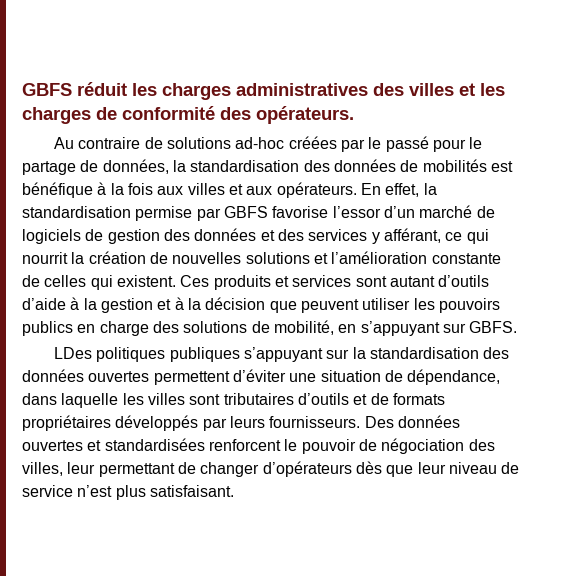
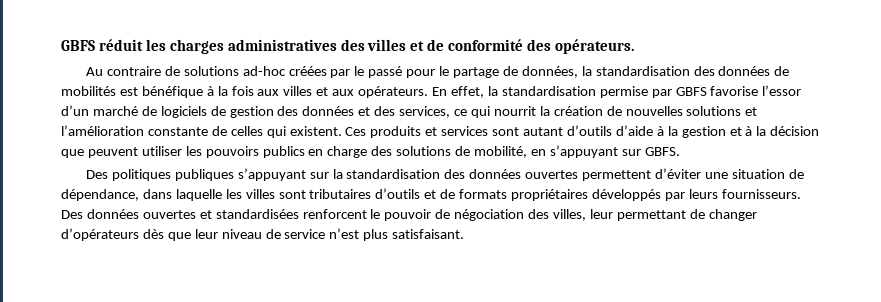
[480,83,505,96] [22,107,91,124] les charges -> (425, 46) none
[308,228,441,244] services y afférant, -> [399,106,451,118] services,
[54,347,93,359] LDes -> [85,170,108,179] Des

